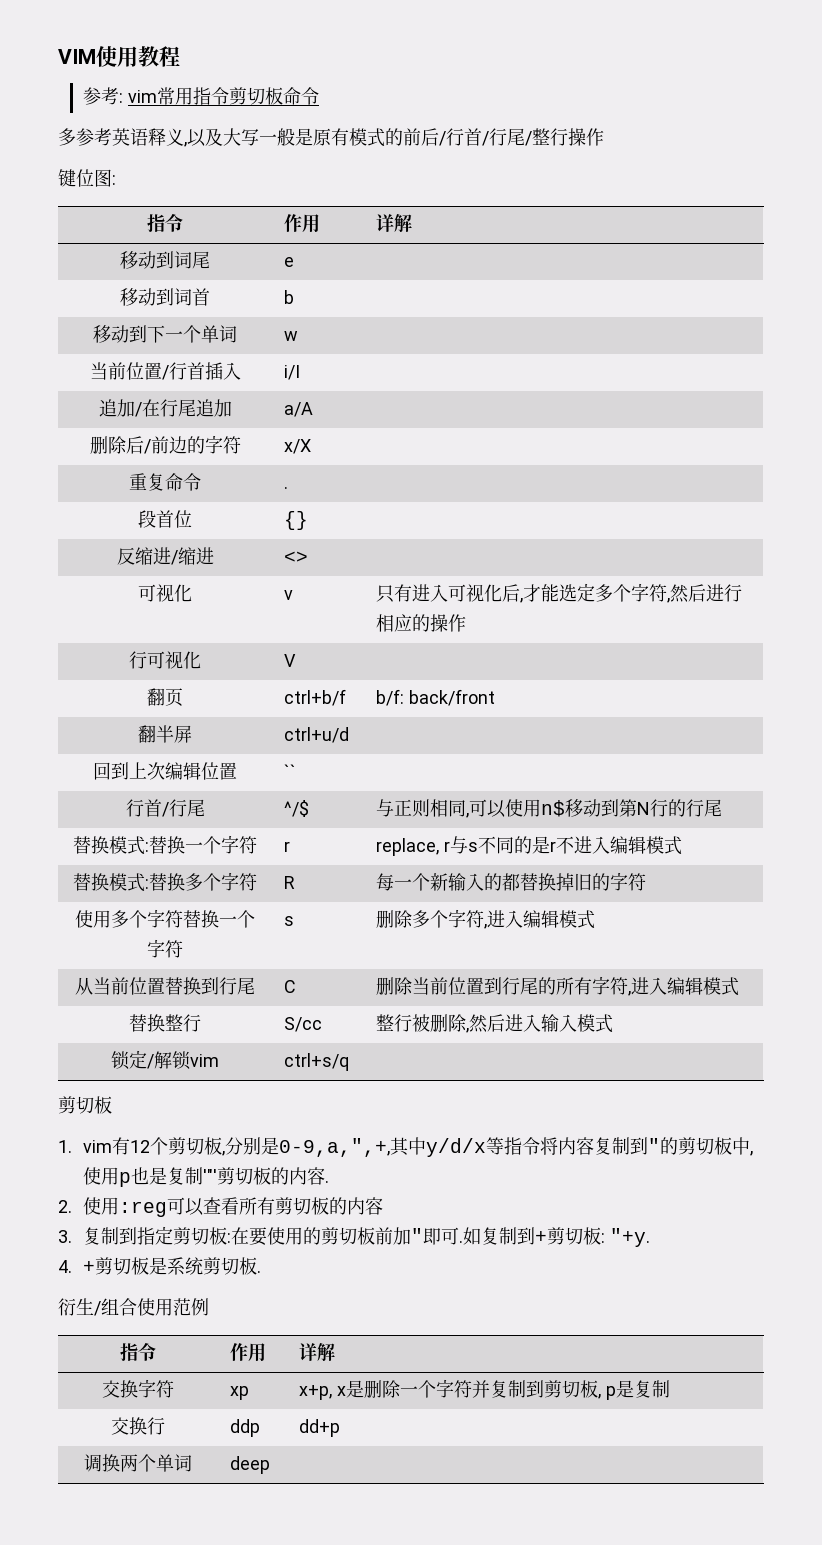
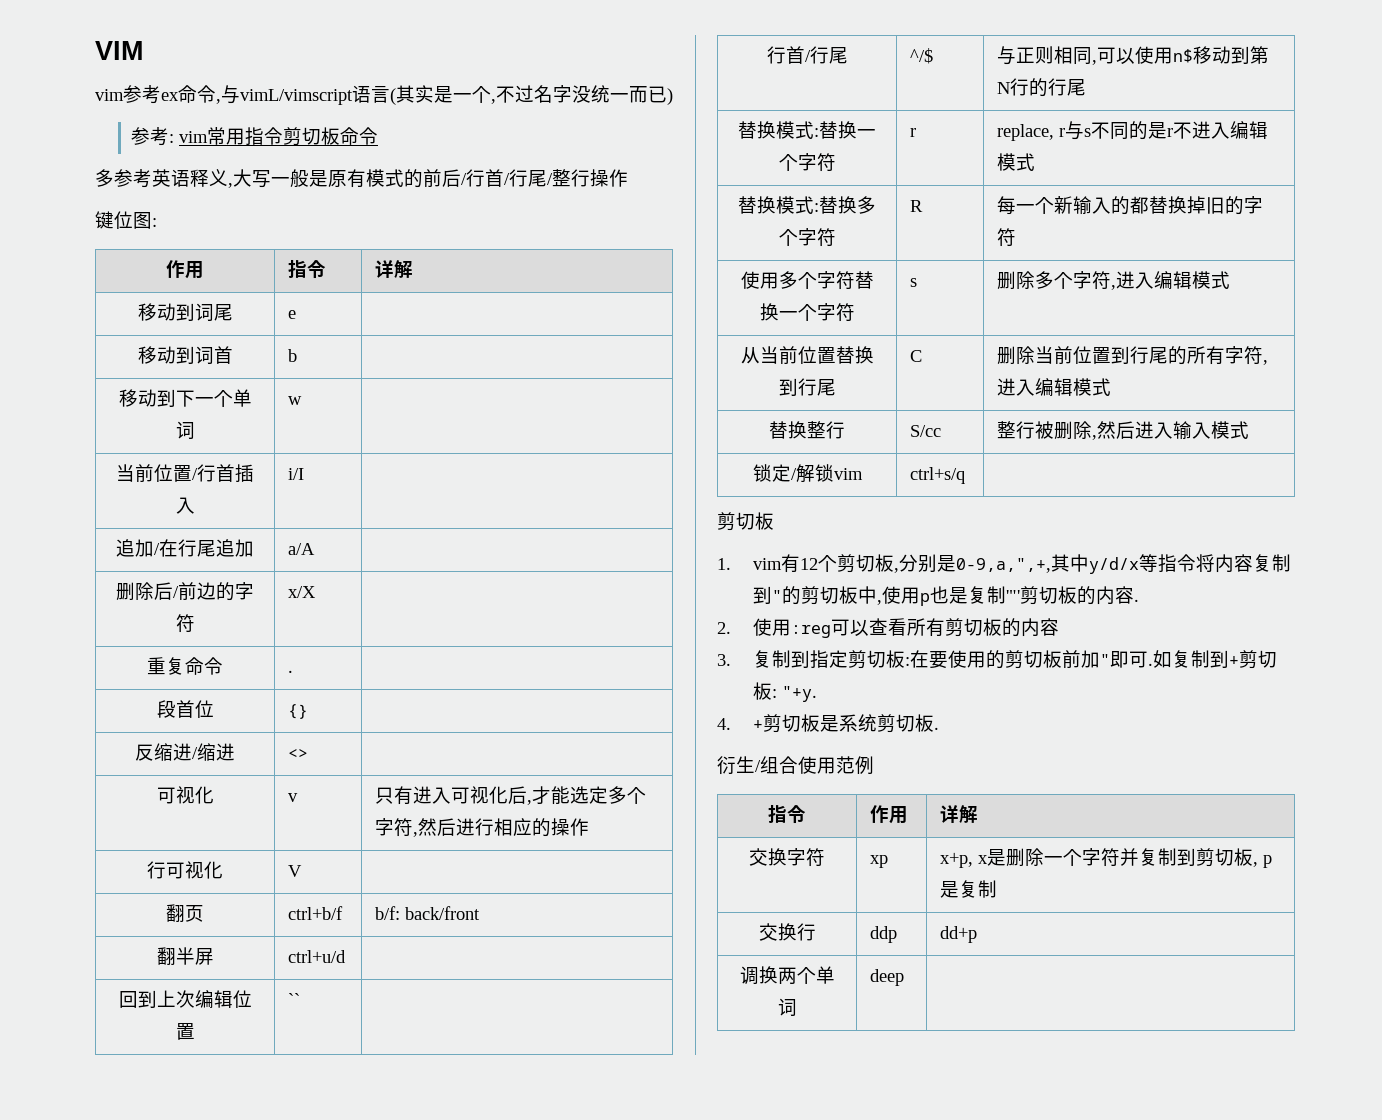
[96,46,180,67] 使用教程 -> [95,85,673,105] // vim参考ex命令,与vimL/vimscript语言(其实是一个,不过名字没统一而已)
[187,128,223,147] 以及 -> (233, 185) none
[147,214,183,232] [284,214,321,233] 指令 | 作用 -> [166,260,204,279] [288,259,327,279] 作用 | 指令

